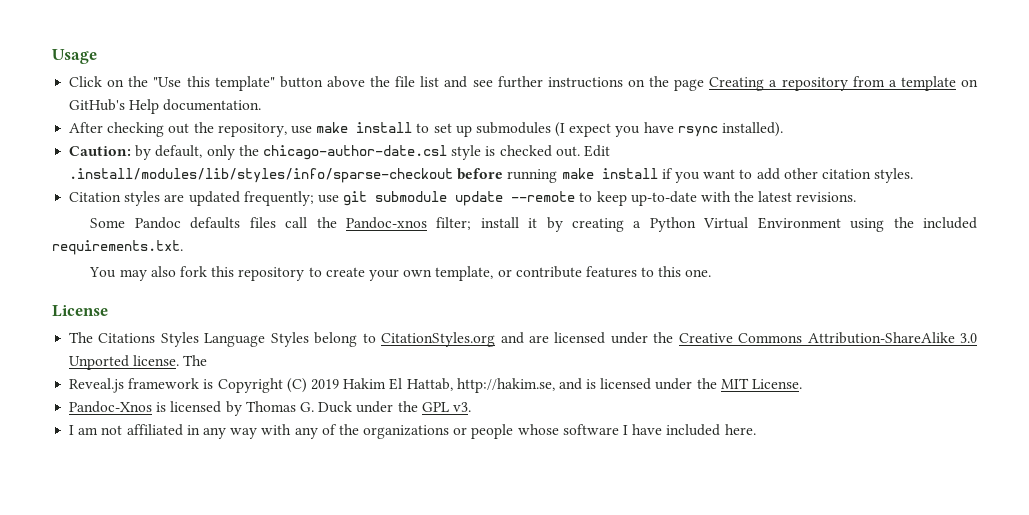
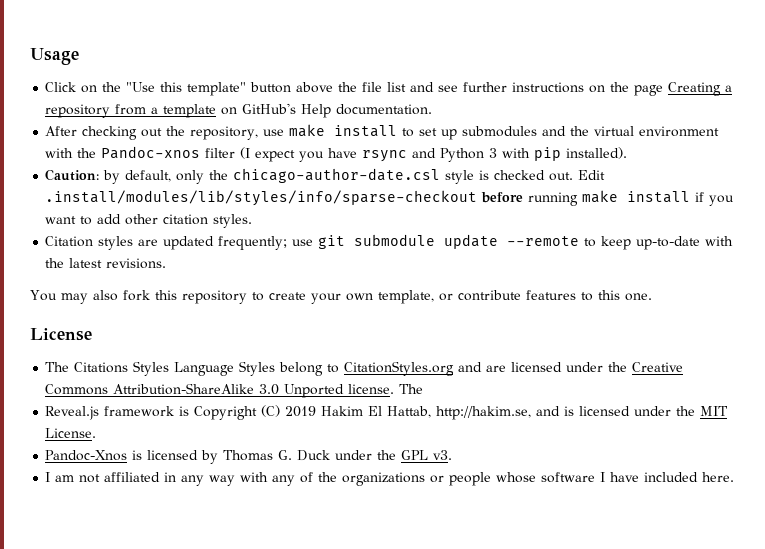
(551, 128) none -> [542,126,720,137] [45,146,236,159] and the virtual environment with the Pandoc-xnos filter
(718, 131) none -> [412,147,562,162] and Python 3 with pip
[90,217,977,232] [52,240,183,255] // Some Pandoc defaults files call the Pandoc-xnos filter; install it by creating a Python Virtual Environment using the included requirements.txt. -> (167, 263) none

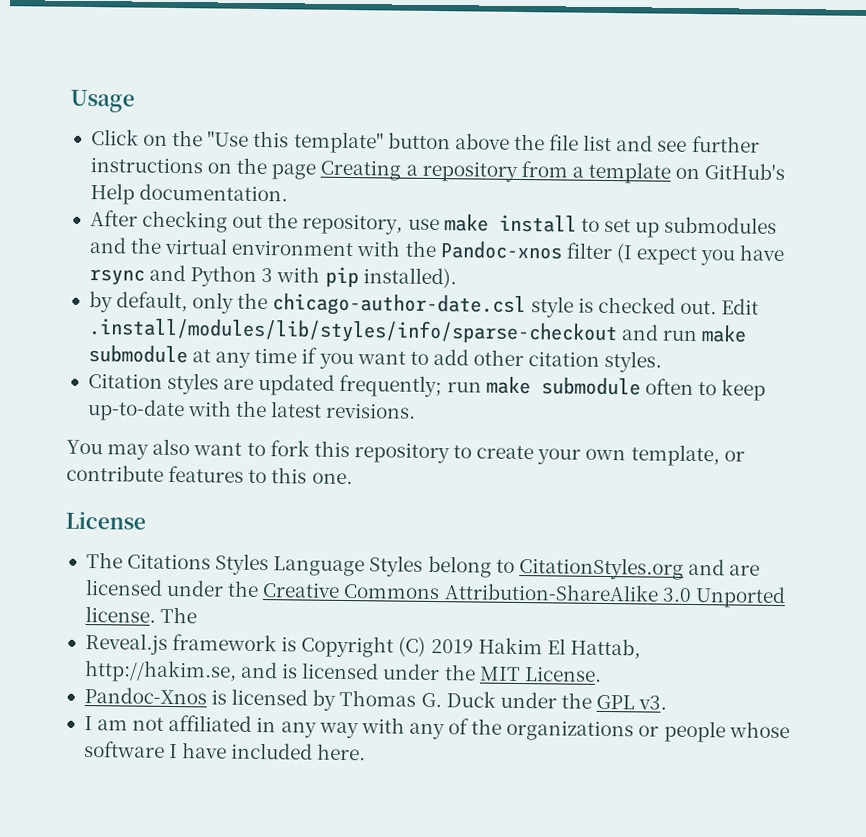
[45,169,100,181] Caution: -> (457, 278) none
[481,190,691,206] before running make install -> [621,324,748,343] [87,345,298,368] and run make submodule at any time
[292,234,580,249] use git submodule update --remote -> [446,376,694,396] run make submodule often
(118, 295) none -> [193,442,266,457] want to

